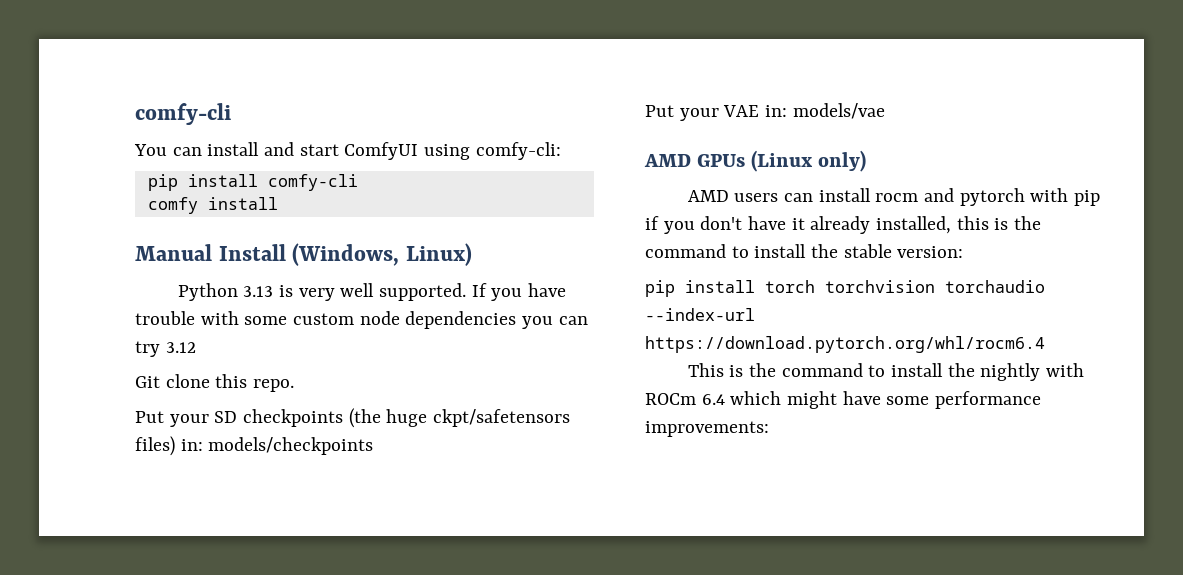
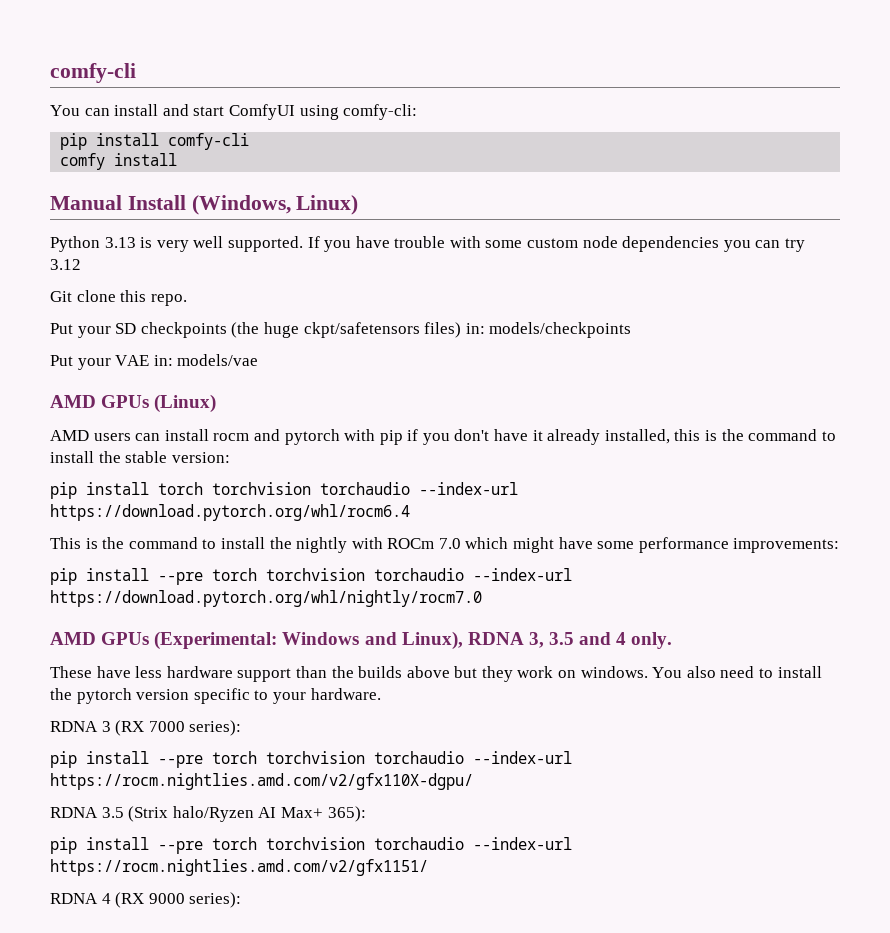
[751,150,867,172] (Linux only) -> [154,394,217,413] (Linux)
[701,394,725,405] 6.4 -> [438,538,461,549] 7.0
(769, 429) none -> [50,568,572,585] [50,590,482,607] [50,631,673,650] [50,666,822,682] [50,688,381,704] [50,720,242,736] [50,751,572,768] [50,773,473,790] [50,806,366,822] [50,837,572,854] [50,859,428,876] [50,892,242,908] // pip install --pre torch torchvision torchaudio --index-url https://download.pytorch.org/whl/nightly/rocm7.0 // AMD GPUs (Experimental: Windows and Linux), RDNA 3, 3.5 and 4 only. // These have less hardware support than the builds above but they work on windows. You also need to install the pytorch version specific to your hardware. // RDNA 3 (RX 7000 series): // pip install --pre torch torchvision torchaudio --index-url https://rocm.nightlies.amd.com/v2/gfx110X-dgpu/ // RDNA 3.5 (Strix halo/Ryzen AI Max+ 365): // pip install --pre torch torchvision torchaudio --index-url https://rocm.nightlies.amd.com/v2/gfx1151/ // RDNA 4 (RX 9000 series):

